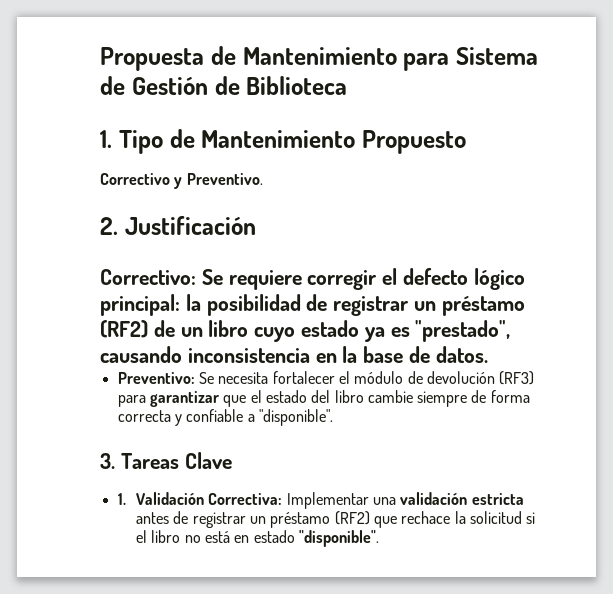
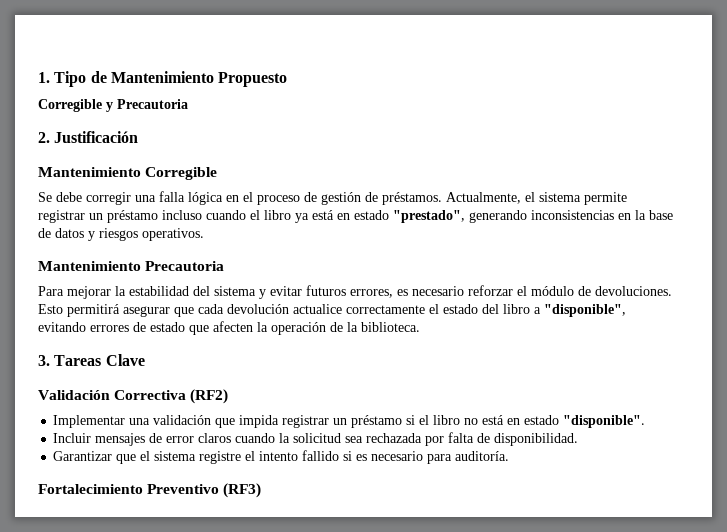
[100,46,538,71] [100,76,348,95] Propuesta de Mantenimiento para Sistema de Gestión de Biblioteca // -> (38, 77) none
[100,173,263,189] Correctivo y Preventivo. -> [38,99,188,112] Corregible y Precautoria
[100,268,525,290] [100,294,525,316] [100,320,511,342] [100,346,488,363] [117,371,535,385] [117,390,530,407] [117,409,333,426] [100,452,232,469] [117,492,524,509] [136,511,523,528] Correctivo: Se requiere corregir el defecto lógico principal: la posibilidad de registrar un préstamo (RF2) de un libro cuyo estado ya es "prestado", causando inconsistencia en la base de datos. // Preventivo: Se necesita fortalecer el módulo de devolución (RF3) para garantizar que el estado del libro cambie siempre de forma correcta y confiable a "disponible". // 3. Tareas Clave // 1. Validación Correctiva: Implementar una validación estricta antes de registrar un préstamo (RF2) que rechace la solicitud -> [38,167,218,180] [38,191,627,205] [38,210,673,223] [38,228,204,241] [38,261,225,271] [38,285,672,299] [38,304,626,317] [38,321,420,335] [38,354,145,366] [38,389,229,404] [53,415,403,428] Mantenimiento Corregible // Se debe corregir una falla lógica en el proceso de gestión de préstamos. Actualmente, el sistema permite registrar un préstamo incluso cuando el libro ya está en estado "prestado", generando inconsistencias en la base de datos y riesgos operativos. // Mantenimiento Precautoria // Para mejorar la estabilidad del sistema y evitar futuros errores, es necesario reforzar el módulo de devoluciones. Esto permitirá asegurar que cada devolución actualice correctamente el estado del libro a "disponible", evitando errores de estado que afecten la operación de la biblioteca. // 3. Tareas Clave // Validación Correctiva (RF2) // Implementar una validación que impida registrar un préstamo
(380, 538) none -> [53,432,579,446] [53,450,510,464] [38,483,262,498] // Incluir mensajes de error claros cuando la solicitud sea rechazada por falta de disponibilidad. // Garantizar que el sistema registre el intento fallido si es necesario para auditoría. // Fortalecimiento Preventivo (RF3)

